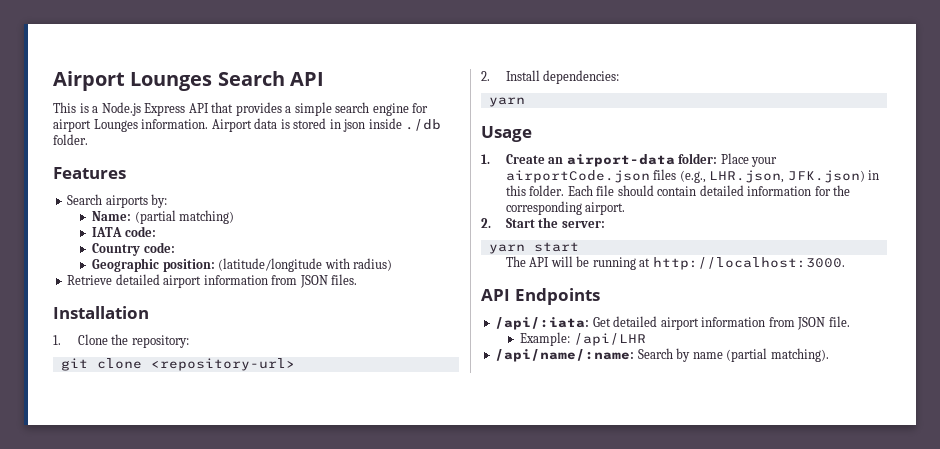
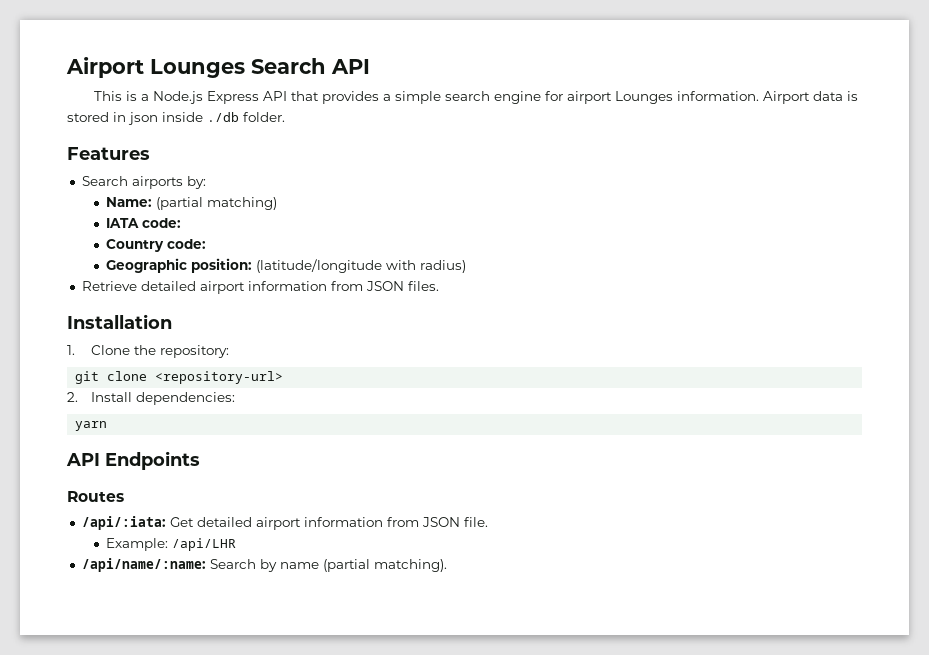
[481,126,532,142] [481,153,778,167] [505,169,880,183] [505,185,851,196] [505,201,626,215] [481,217,605,228] [488,242,579,254] [505,256,845,270] // Usage // 1. Create an airport-data folder: Place your airportCode.json files (e.g., LHR.json, JFK.json) in this folder. Each file should contain detailed information for the corresponding airport. // 2. Start the server: // yarn start // The API will be running at http://localhost:3000. -> (108, 426) none
(600, 296) none -> [67,491,124,502] // Routes

